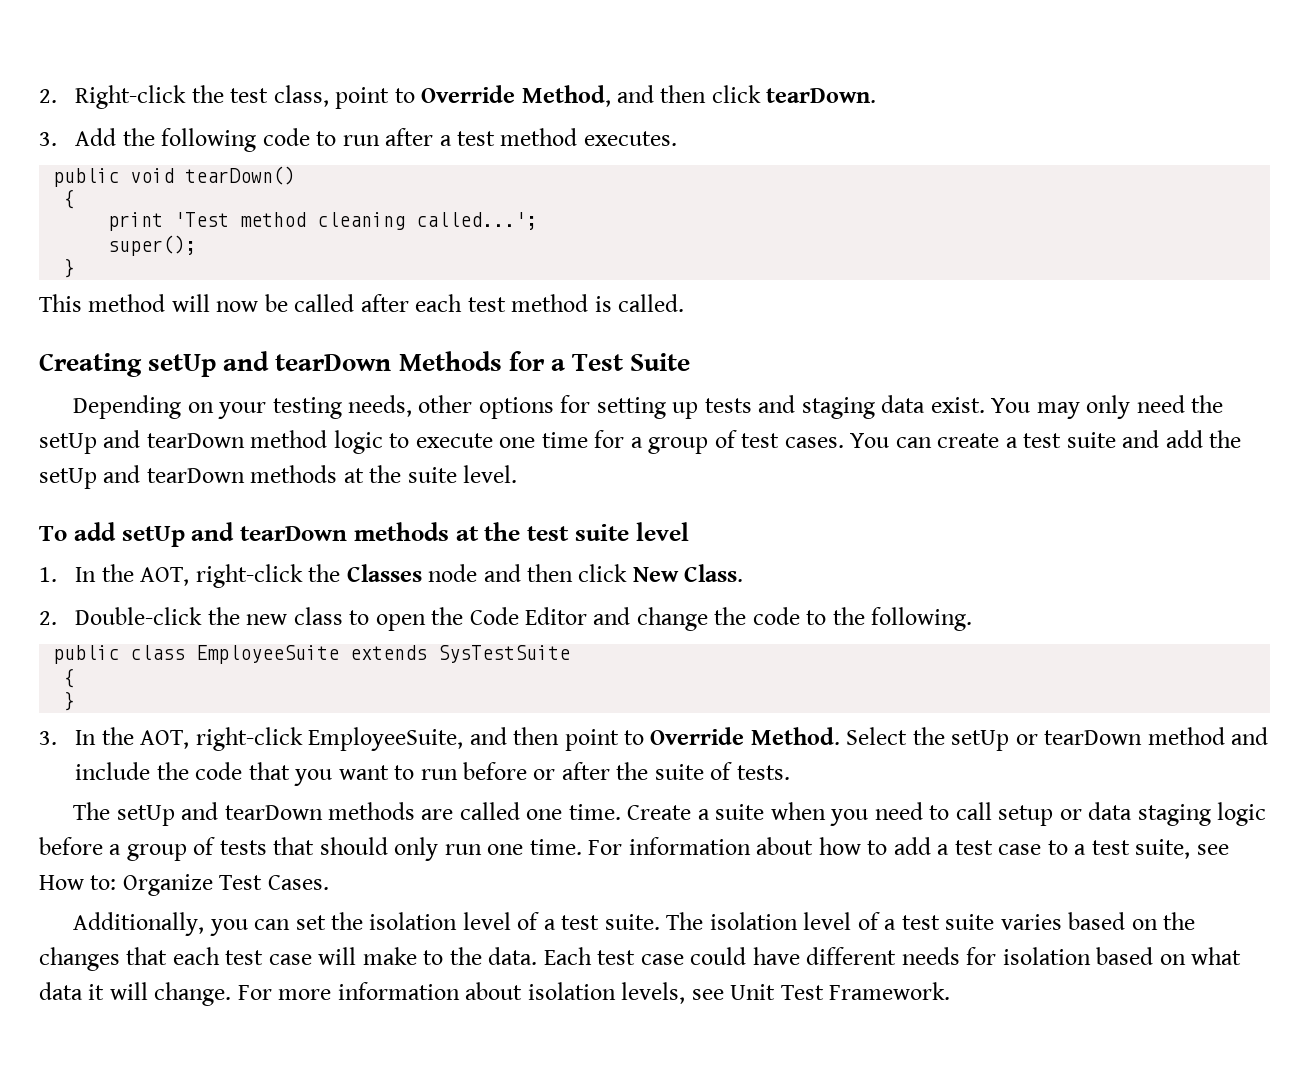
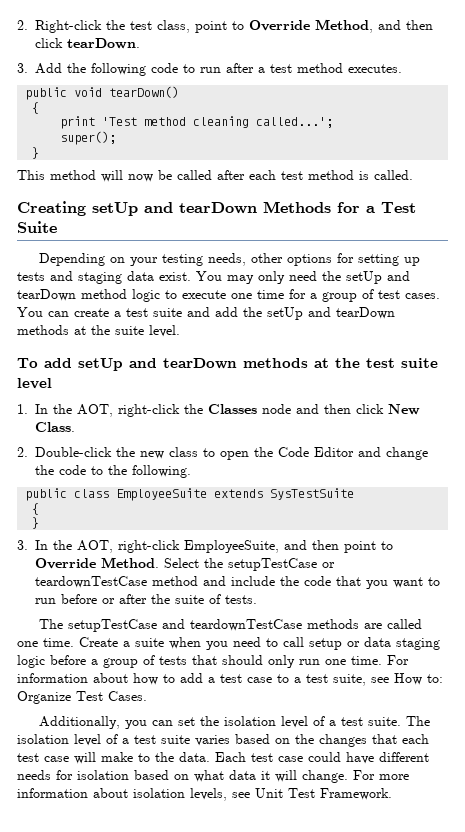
[951,730,1143,751] setUp or tearDown -> [228,558,335,571] [35,576,147,588] setupTestCase or teardownTestCase
[116,802,323,826] setUp and tearDown -> [68,619,303,632] setupTestCase and teardownTestCase

